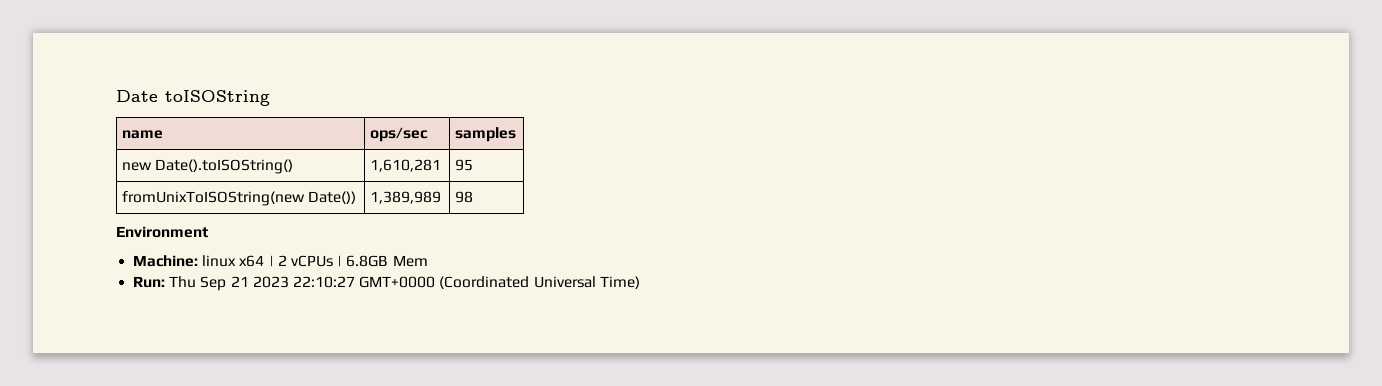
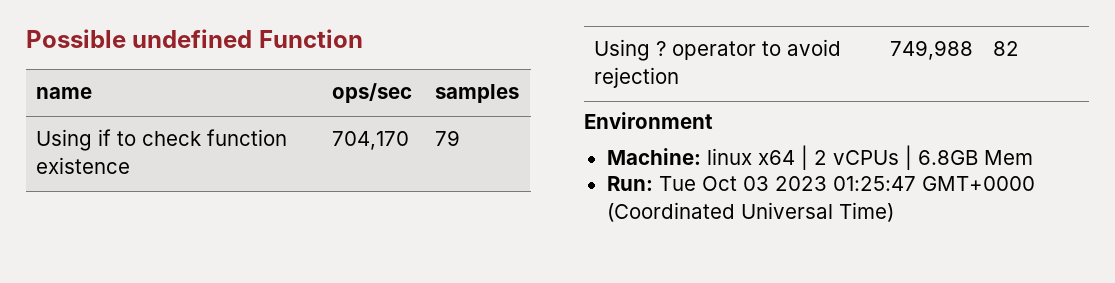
[116,90,270,106] Date toISOString -> [26,29,363,48] Possible undefined Function
[122,159,294,174] [370,159,442,172] [455,159,474,171] [122,191,357,206] [370,191,442,204] [455,191,474,203] new Date().toISOString() | 1,610,281 | 95 // fromUnixToISOString(new Date()) | 1,389,989 | 98 -> [35,129,287,151] [35,157,130,174] [331,131,409,150] [434,130,460,146] [593,39,841,61] [593,67,679,88] [889,40,973,60] [992,41,1019,56] Using if to check function existence | 704,170 | 79 // Using ? operator to avoid rejection | 749,988 | 82
[169,276,355,291] Thu Sep 21 2023 22:10:27 -> [658,176,916,191] Tue Oct 03 2023 01:25:47

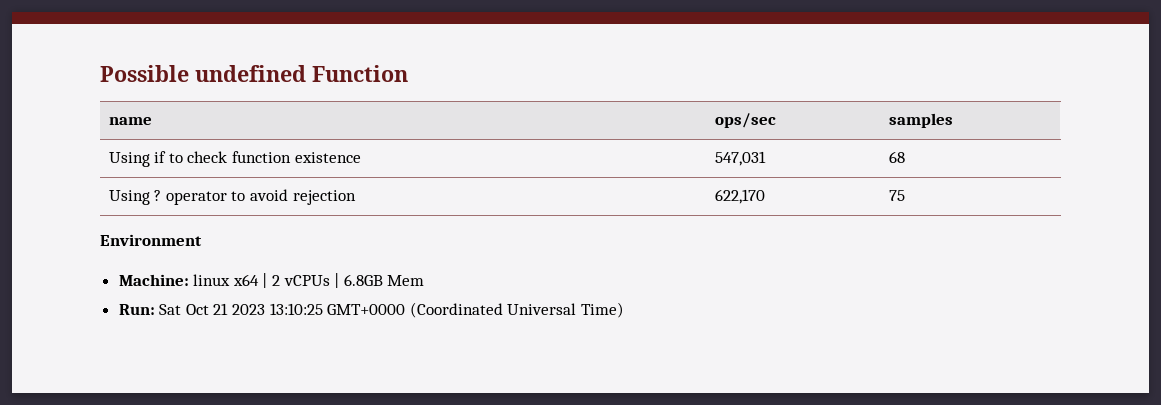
[331,131,409,150] [434,130,460,146] 704,170 | 79 -> [714,151,766,166] [888,151,905,163] 547,031 | 68
[889,40,973,60] [992,41,1019,56] 749,988 | 82 -> [714,189,765,204] [888,190,905,201] 622,170 | 75
[658,176,916,191] Tue Oct 03 2023 01:25:47 -> [159,303,323,315] Sat Oct 21 2023 13:10:25

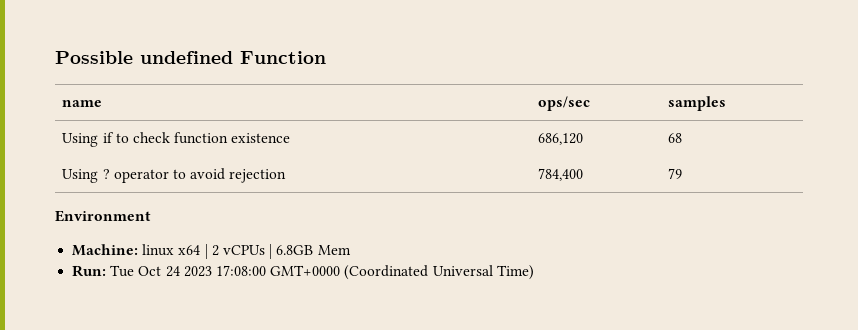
[714,151,766,166] 547,031 -> [538,133,584,145] 686,120
[714,189,765,204] [888,190,905,201] 622,170 | 75 -> [538,168,584,181] [668,168,683,179] 784,400 | 79
[159,303,323,315] Sat Oct 21 2023 13:10:25 -> [110,265,266,277] Tue Oct 24 2023 17:08:00

